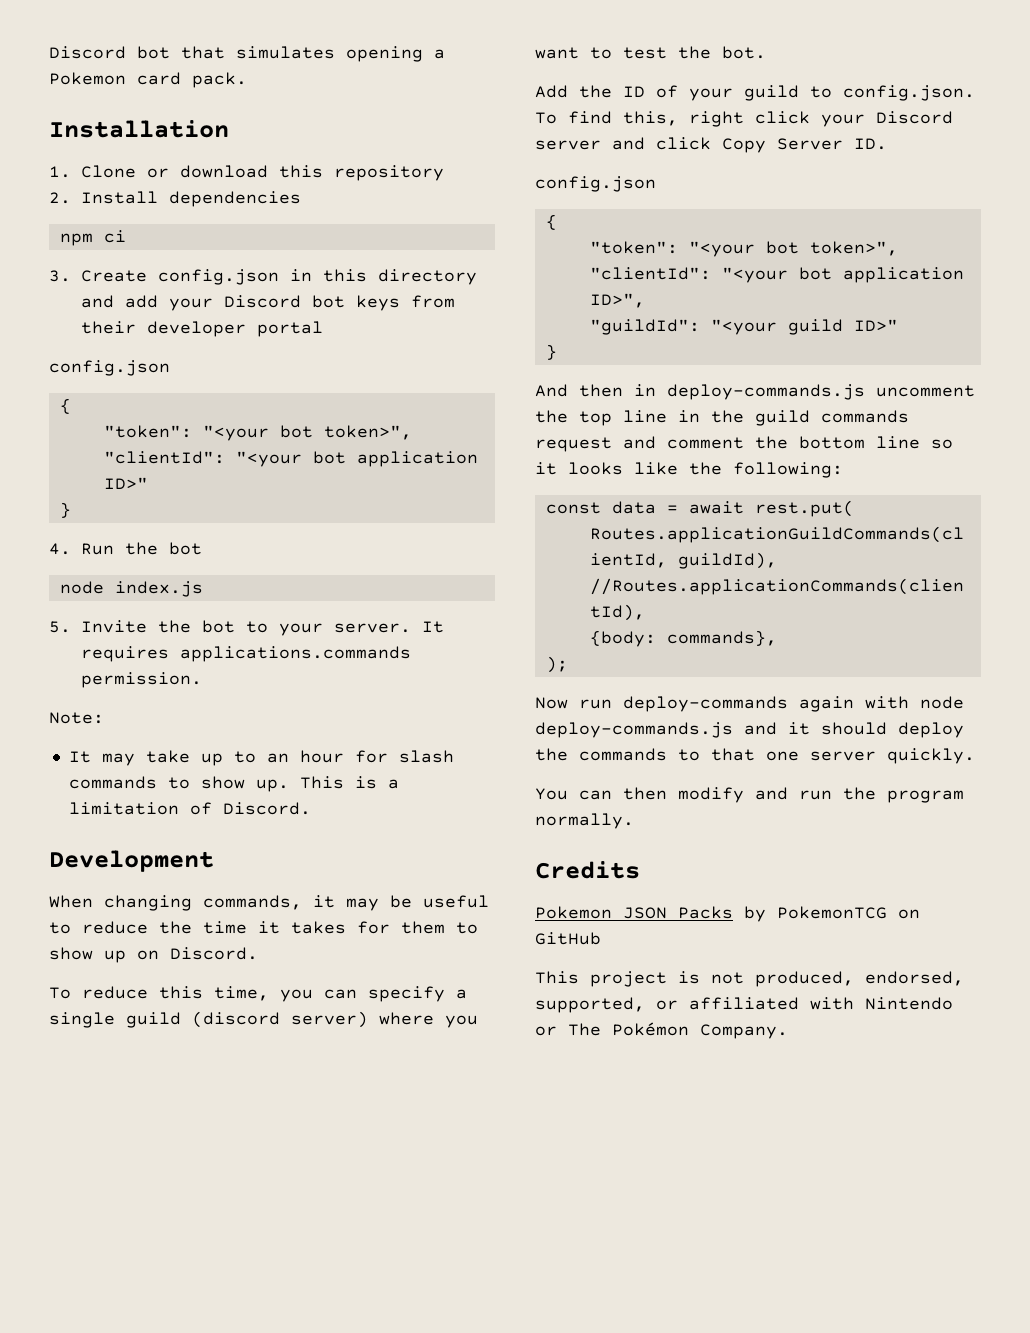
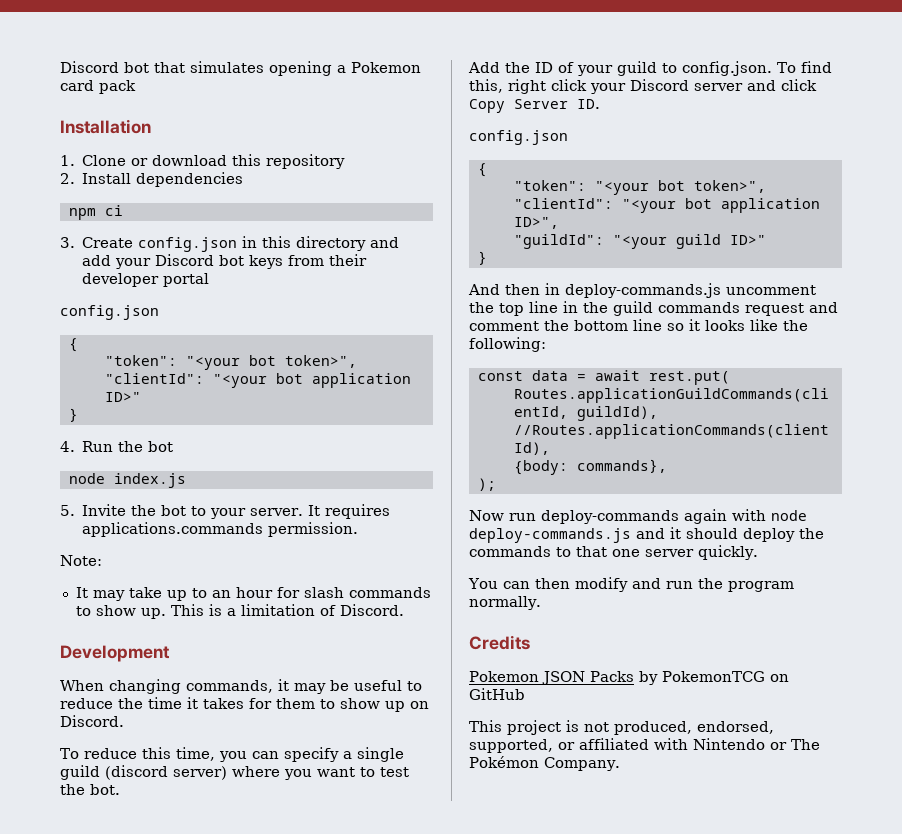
[192,72,247,88] pack. -> [99,80,136,94] pack

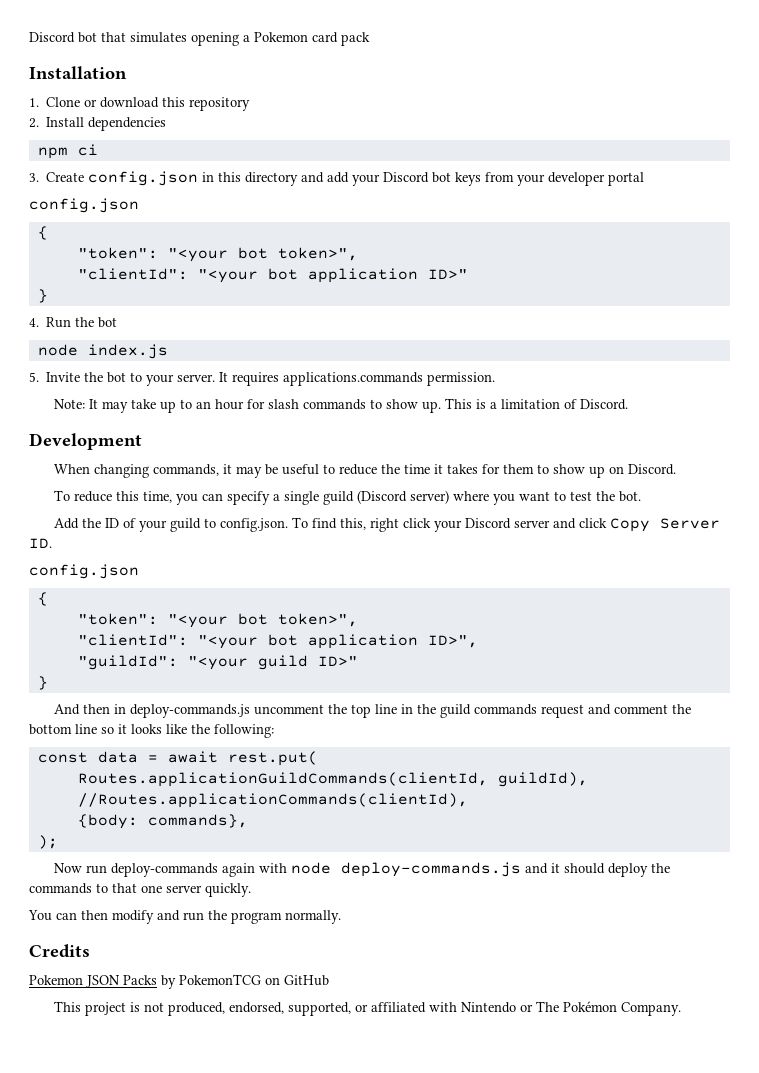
[329,254,368,266] their -> [517,174,546,186] your
(102, 560) // -> (86, 404) none
[105,765,168,780] (discord -> [357,490,408,504] (Discord

